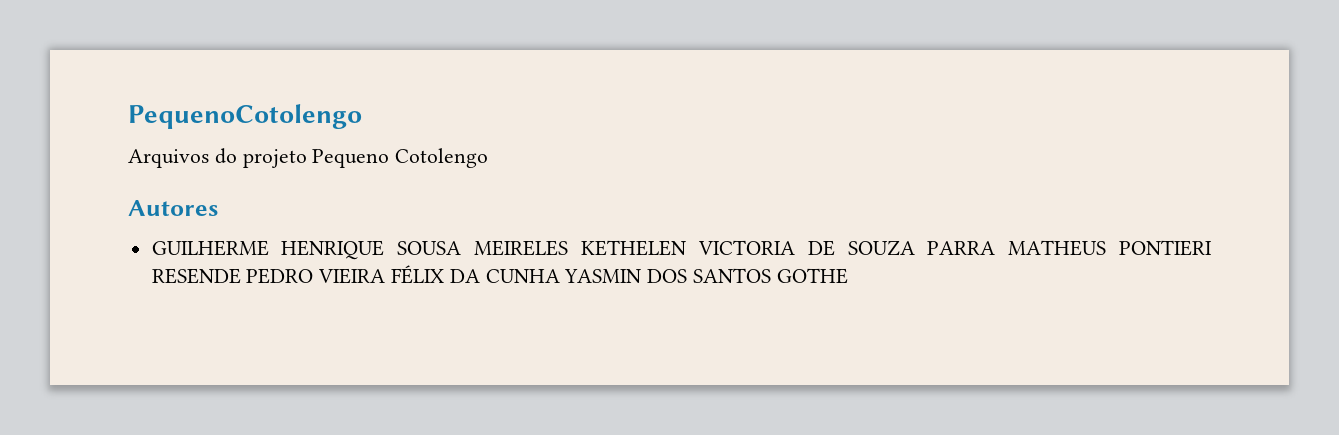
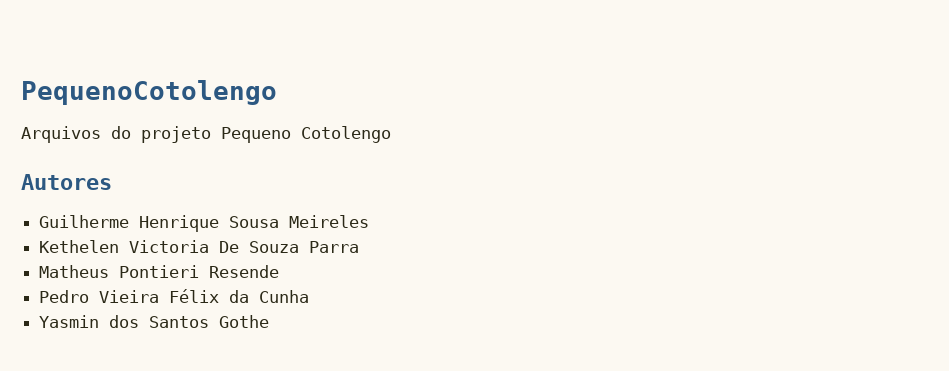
[151,240,1213,260] [151,265,848,284] GUILHERME HENRIQUE SOUSA MEIRELES KETHELEN VICTORIA DE SOUZA PARRA MATHEUS PONTIERI RESENDE PEDRO VIEIRA FÉLIX DA CUNHA YASMIN DOS SANTOS GOTHE -> [39,215,370,232] [39,240,360,253] [39,265,280,278] [39,289,310,303] [39,315,270,328] Guilherme Henrique Sousa Meireles // Kethelen Victoria De Souza Parra // Matheus Pontieri Resende // Pedro Vieira Félix da Cunha // Yasmin dos Santos Gothe

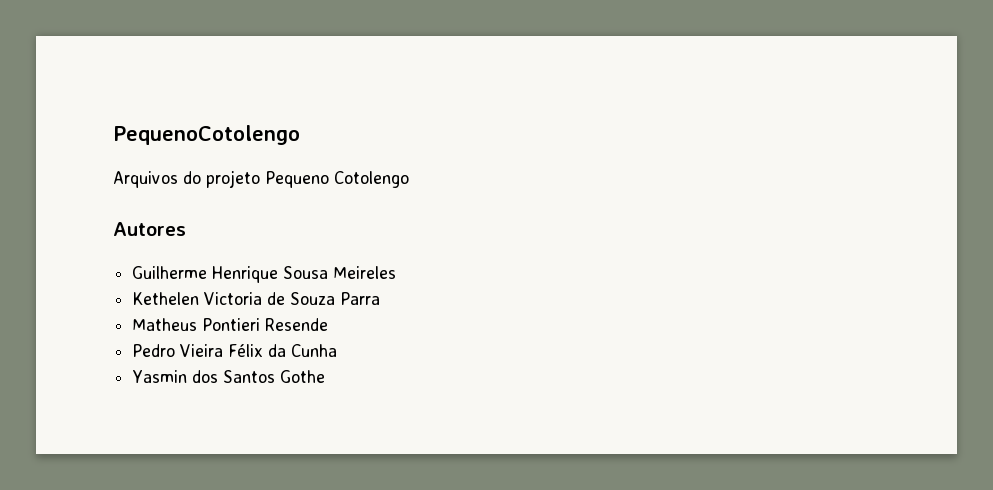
[219,241,240,253] De -> [267,292,286,305] de

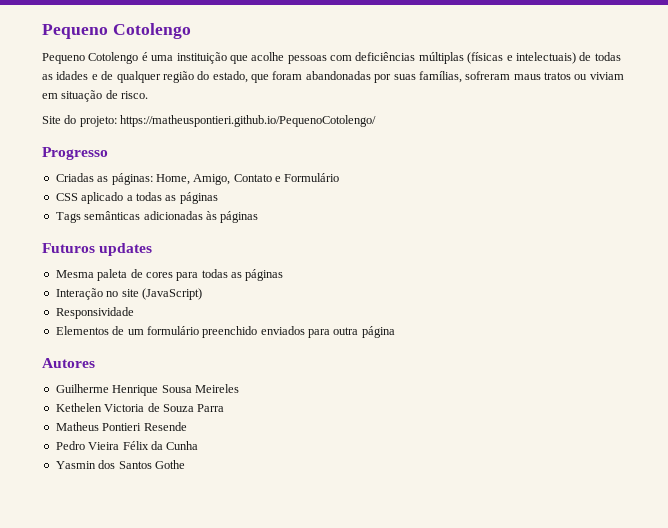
[113,125,300,145] [113,170,409,188] PequenoCotolengo // Arquivos do projeto Pequeno Cotolengo -> [42,23,191,39] [42,52,621,64] [42,71,624,83] [42,90,149,102] [42,115,377,127] [42,147,108,160] [55,173,340,185] [55,192,218,204] [55,211,259,223] [42,243,153,256] [55,269,284,281] [55,288,202,300] [55,307,134,319] [55,326,395,338] Pequeno Cotolengo // Pequeno Cotolengo é uma instituição que acolhe pessoas com deficiências múltiplas (físicas e intelectuais) de todas as idades e de qualquer região do estado, que foram abandonadas por suas famílias, sofreram maus tratos ou viviam em situação de risco. // Site do projeto: https://matheuspontieri.github.io/PequenoCotolengo/ // Progresso // Criadas as páginas: Home, Amigo, Contato e Formulário // CSS aplicado a todas as páginas // Tags semânticas adicionadas às páginas // Futuros updates // Mesma paleta de cores para todas as páginas // Interação no site (JavaScript) // Responsividade // Elementos de um formulário preenchido enviados para outra página

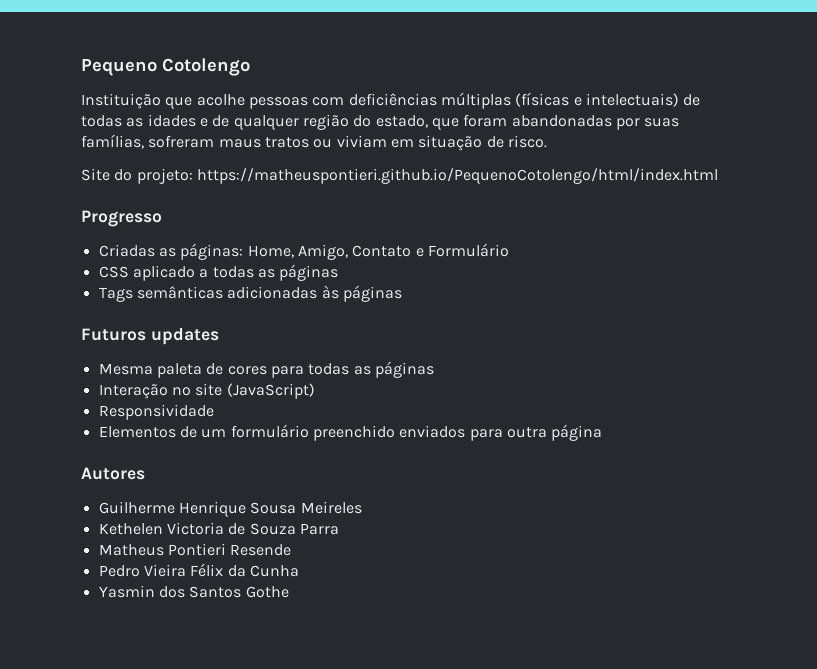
[42,52,227,64] Pequeno Cotolengo é uma instituição -> [81,93,161,109] Instituição
[120,115,377,127] https://matheuspontieri.github.io/PequenoCotolengo/ -> [196,168,718,184] https://matheuspontieri.github.io/PequenoCotolengo/html/index.html

